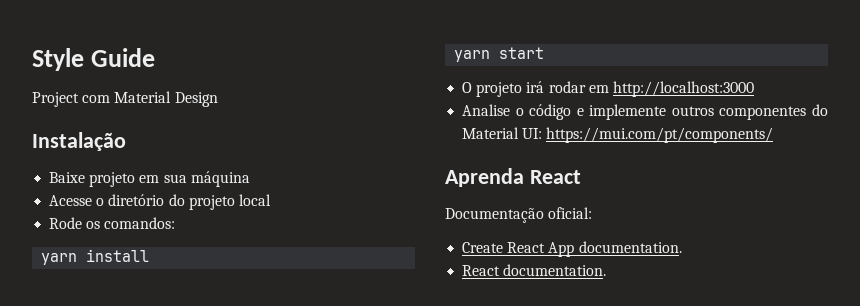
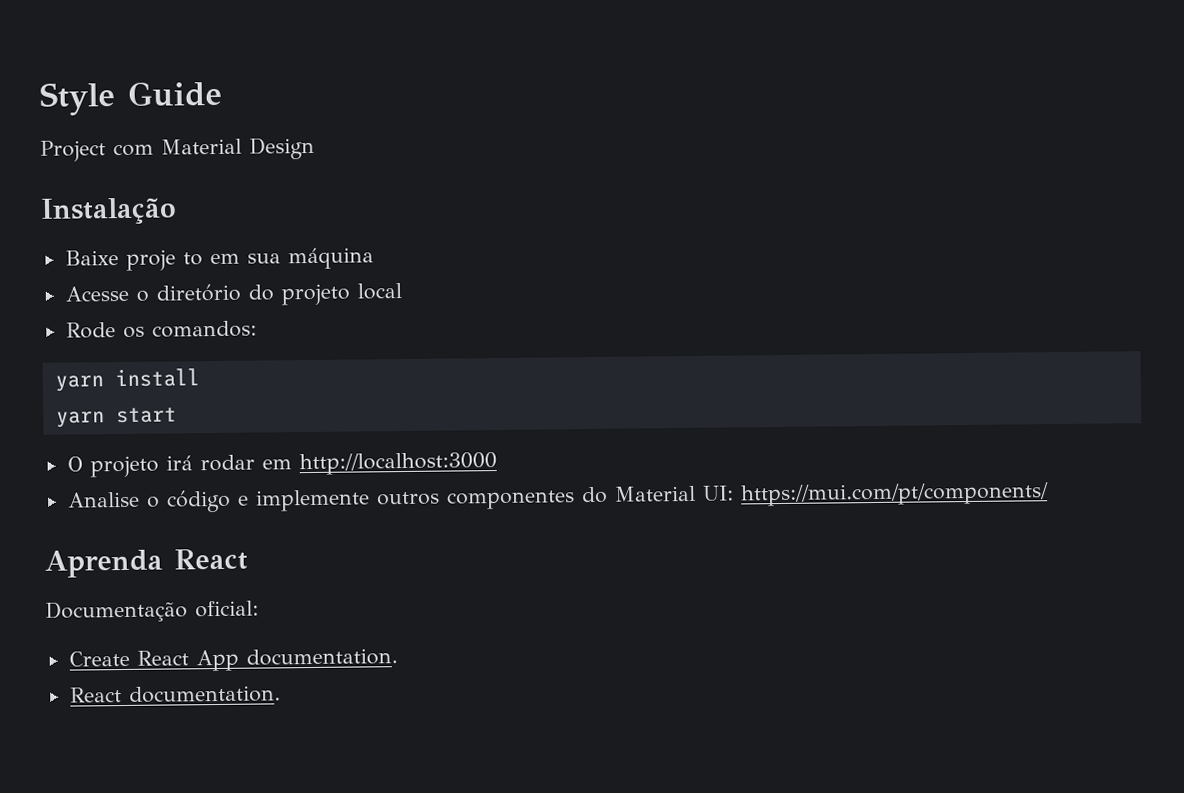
[89,172,136,187] projeto -> [125,249,203,271] proje to

